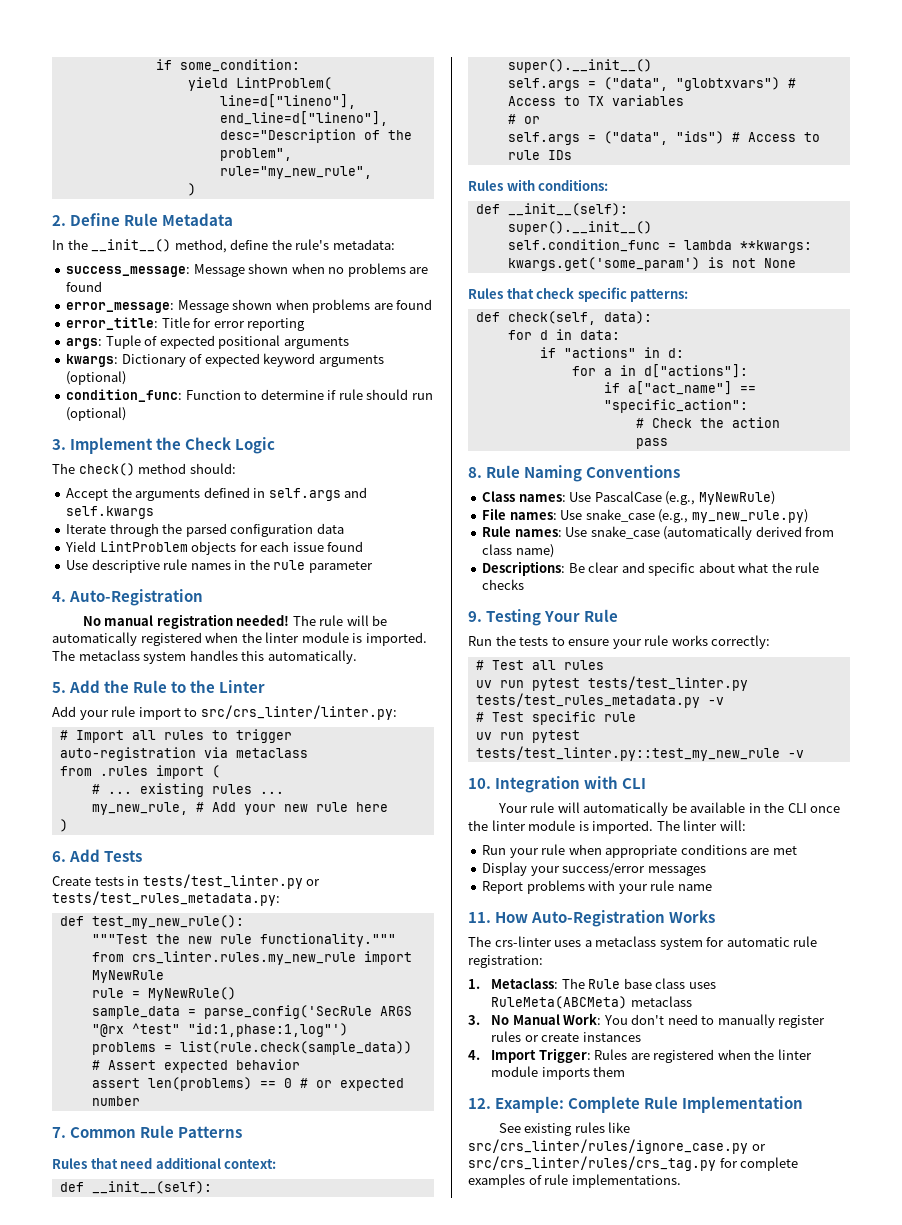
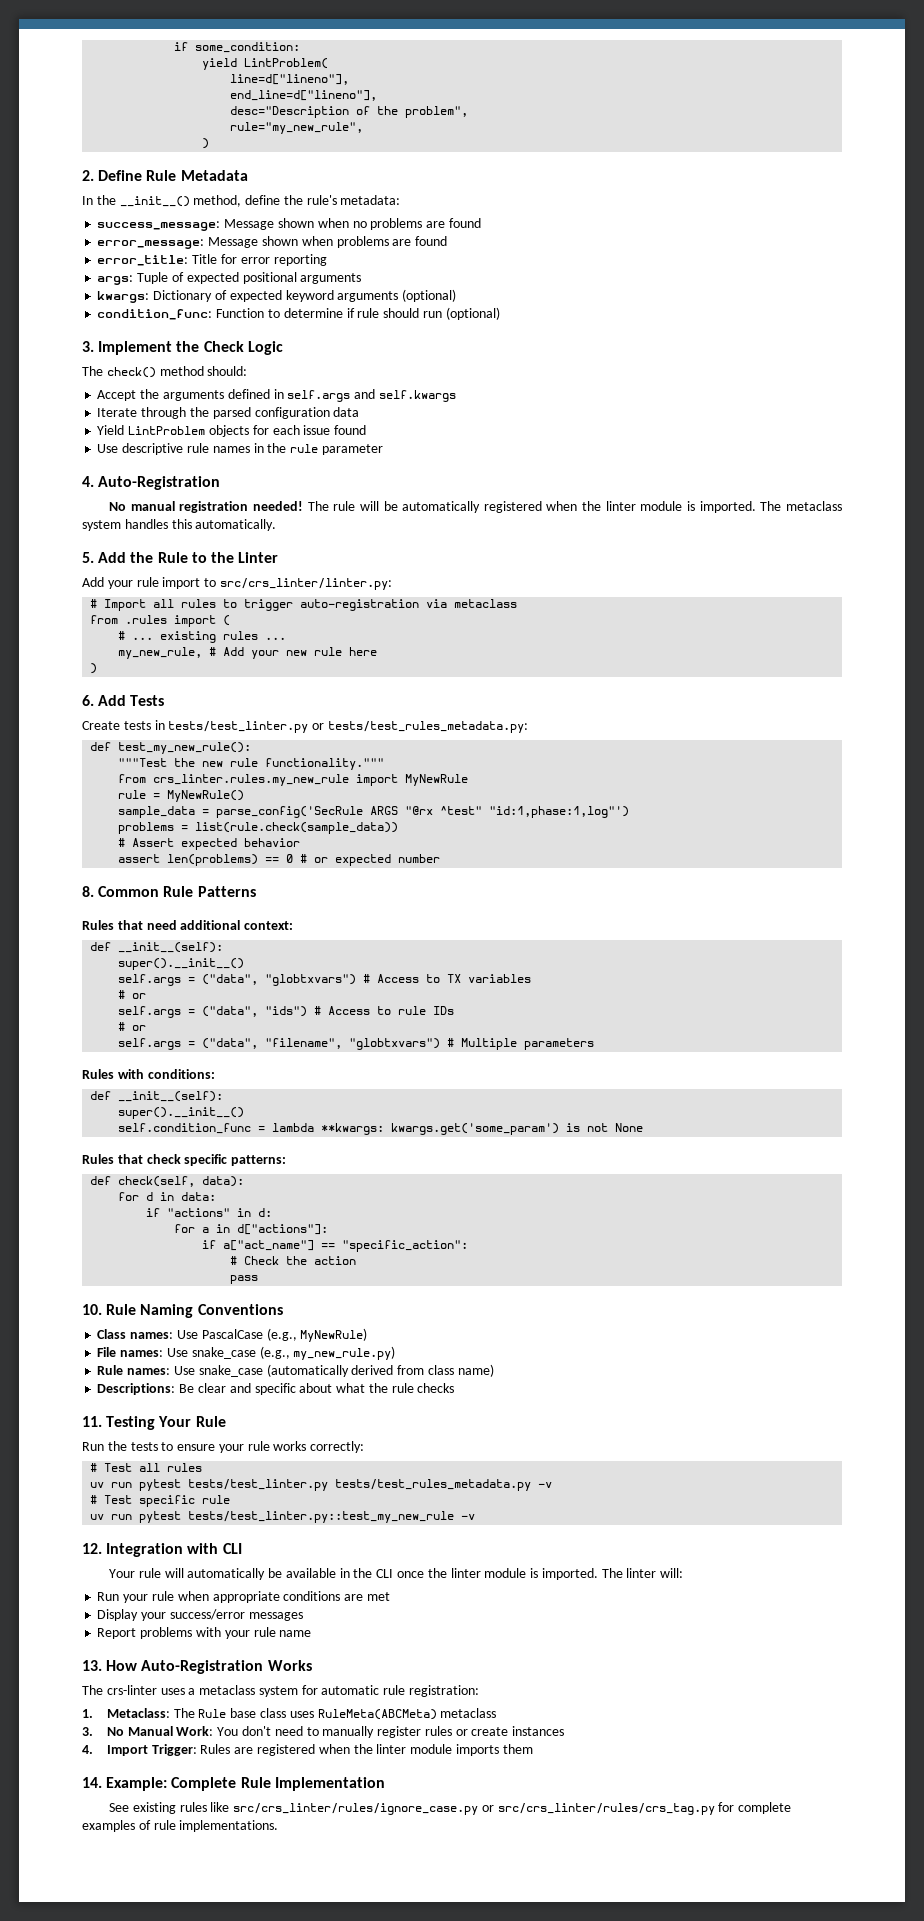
[52,1127,66,1138] 7. -> [82,886,94,897] 8.
(572, 155) none -> [118,1022,147,1031] [118,1038,595,1050] // # or // self.args = ("data", "filename", "globtxvars") # Multiple parameters
[468,467,482,478] 8. -> [82,1304,102,1315] 10.
[468,611,482,622] 9. -> [82,1416,102,1427] 11.
[468,778,491,789] 10. -> [82,1543,102,1554] 12.
[468,912,491,923] 11. -> [82,1660,102,1671] 13.
[468,1098,491,1109] 12. -> [82,1777,102,1788] 14.

